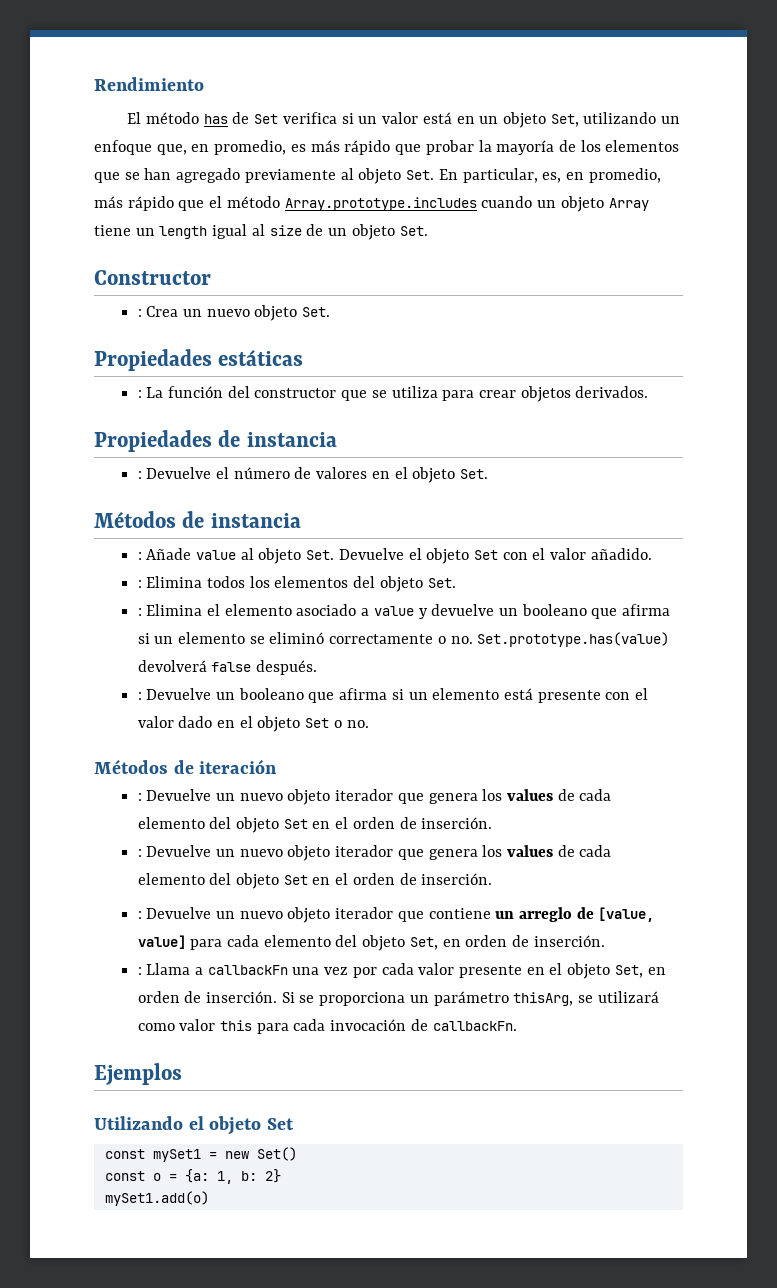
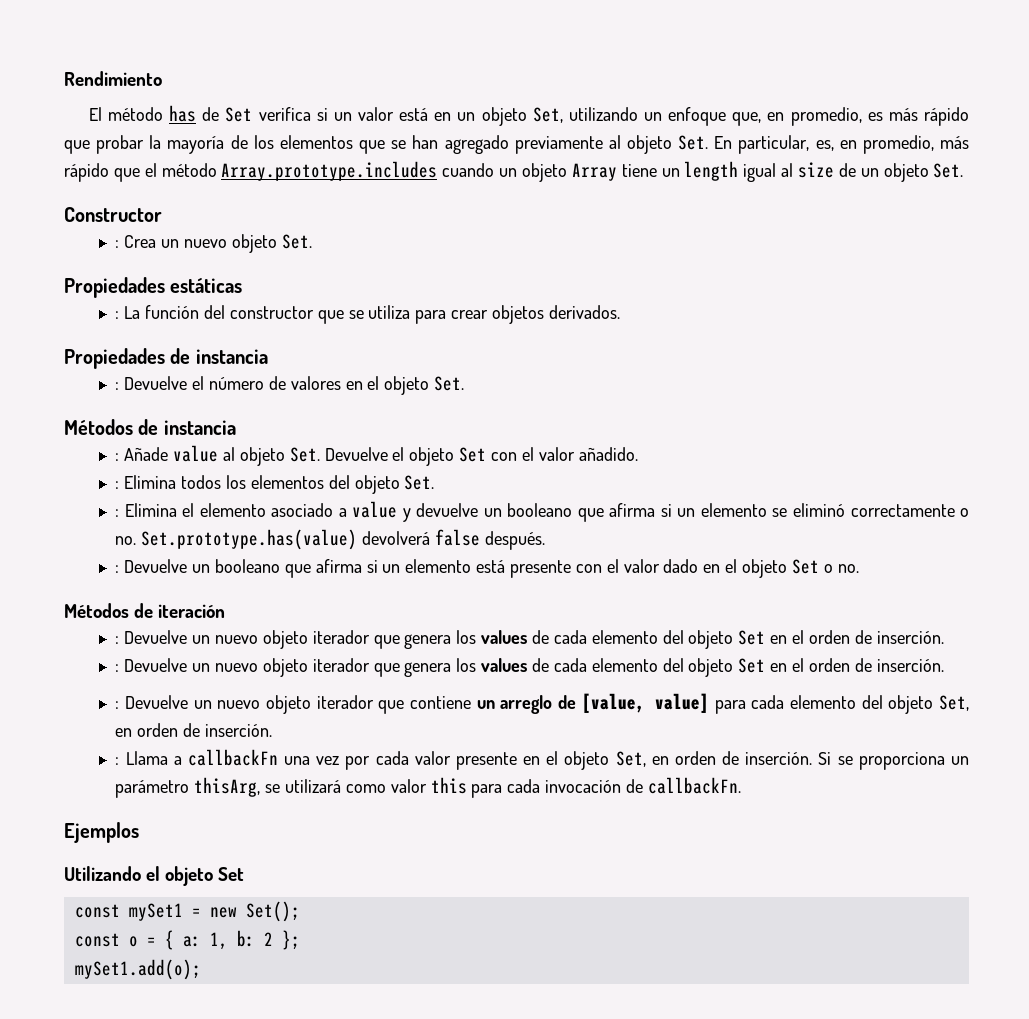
[256,1147,297,1161] Set() -> [245,901,300,922] Set();
[184,1169,281,1184] [104,1191,209,1206] {a: 1, b: 2} // mySet1.add(o) -> [164,930,300,950] [74,959,201,980] { a: 1, b: 2 }; // mySet1.add(o);

